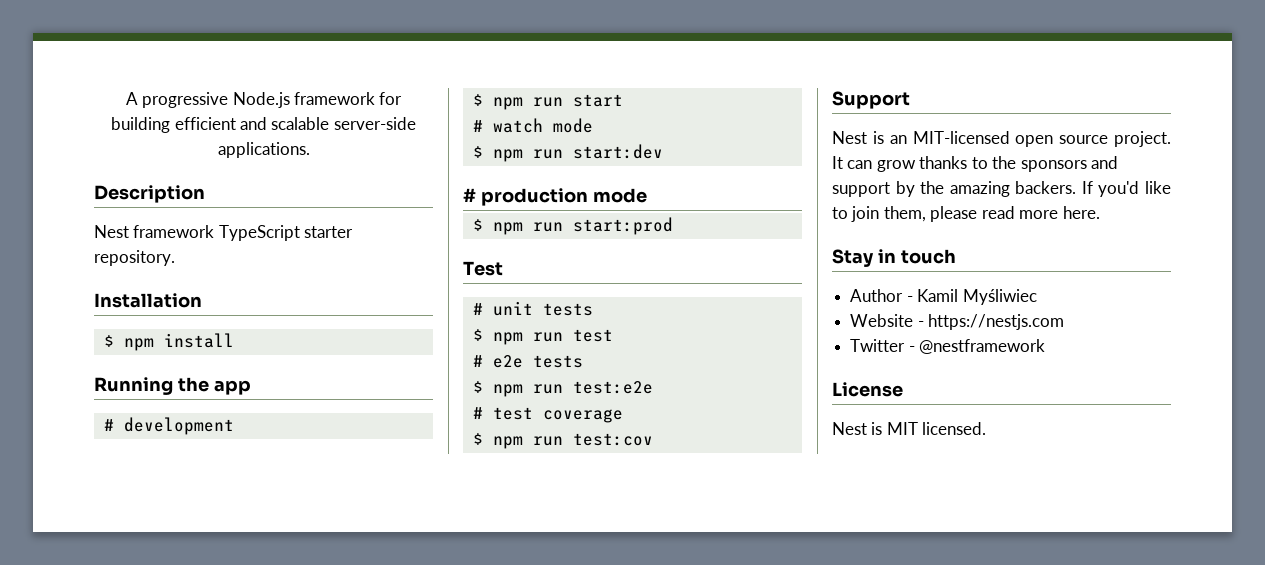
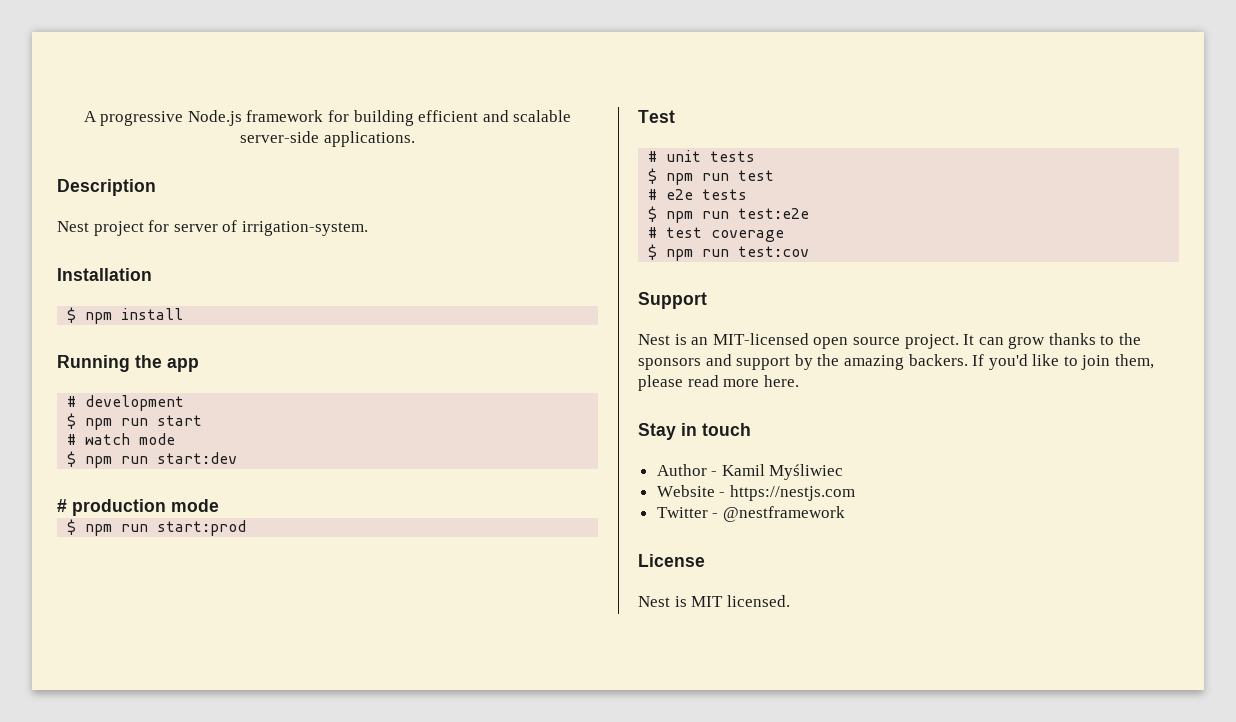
[133,225,354,241] [94,250,175,266] framework TypeScript starter repository. -> [93,220,368,236] project for server of irrigation-system.

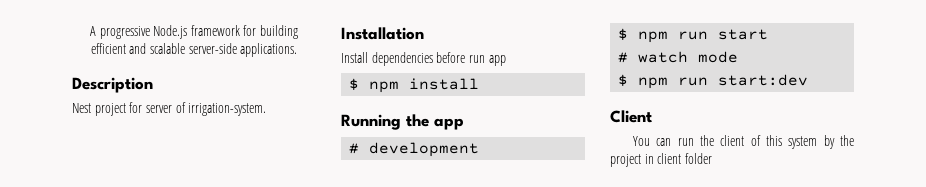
(152, 274) none -> [341,52,506,66] // Install dependencies before run app
[57,499,219,516] [67,519,247,536] [638,110,675,123] [648,150,756,162] [648,168,775,185] [648,189,748,200] [648,206,810,223] [648,227,785,242] [648,244,810,261] [638,292,707,309] [638,333,1142,349] [638,354,1155,370] [638,375,799,391] [638,423,751,440] [656,464,844,480] [656,485,855,501] [656,506,845,522] [638,554,705,567] [638,595,790,607] # production mode // $ npm run start:prod // Test // # unit tests // $ npm run test // # e2e tests // $ npm run test:e2e // # test coverage // $ npm run test:cov // Support // Nest is an MIT-licensed open source project. It can grow thanks to the sponsors and support by the amazing backers. If you'd like to join them, please read more here. // Stay in touch // Author - Kamil Myśliwiec // Website - https://nestjs.com // Twitter - @nestframework // License // Nest is MIT licensed. -> [610,110,652,123] [632,135,854,149] [610,153,712,167] Client // You can run the client of this system by the project in client folder

